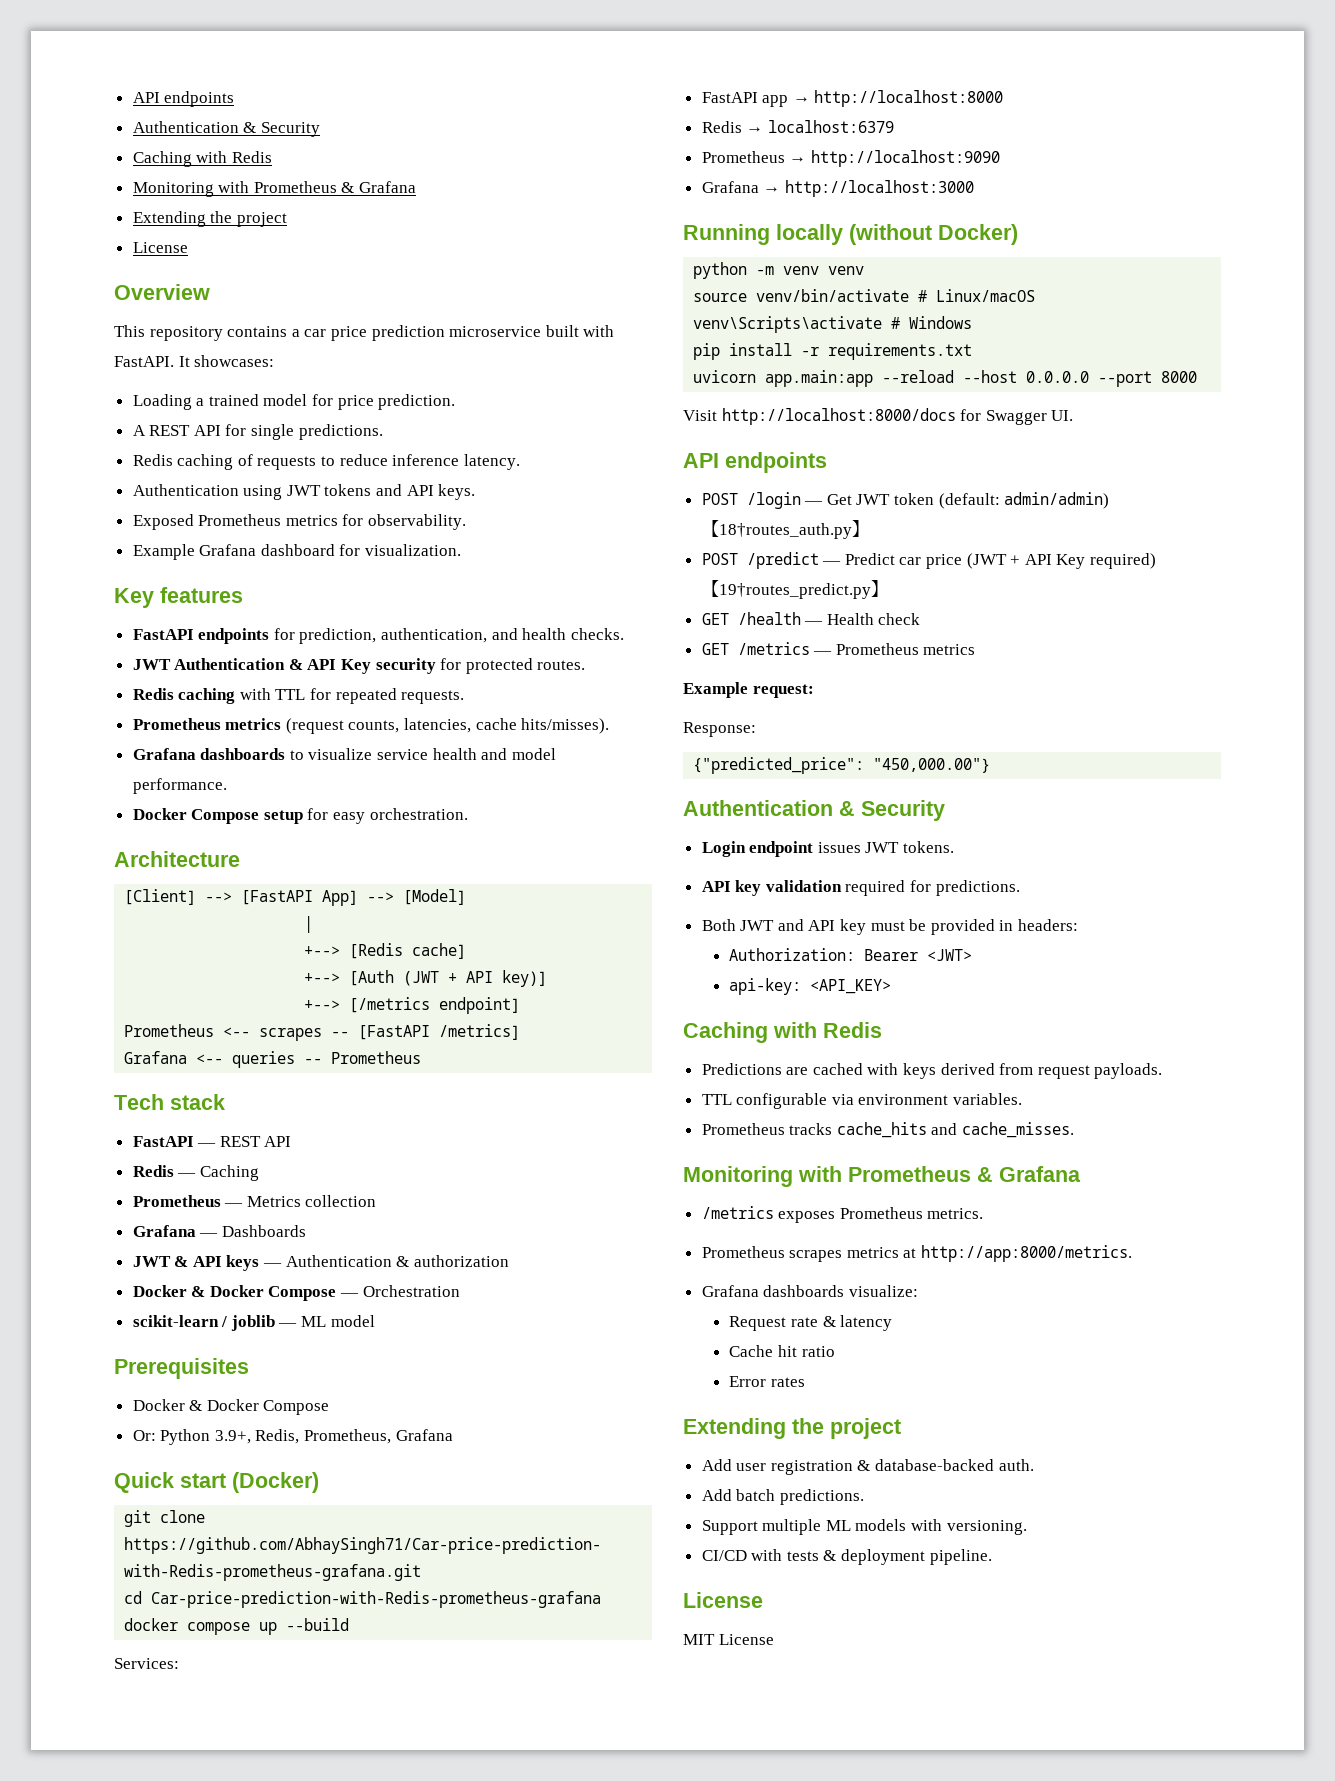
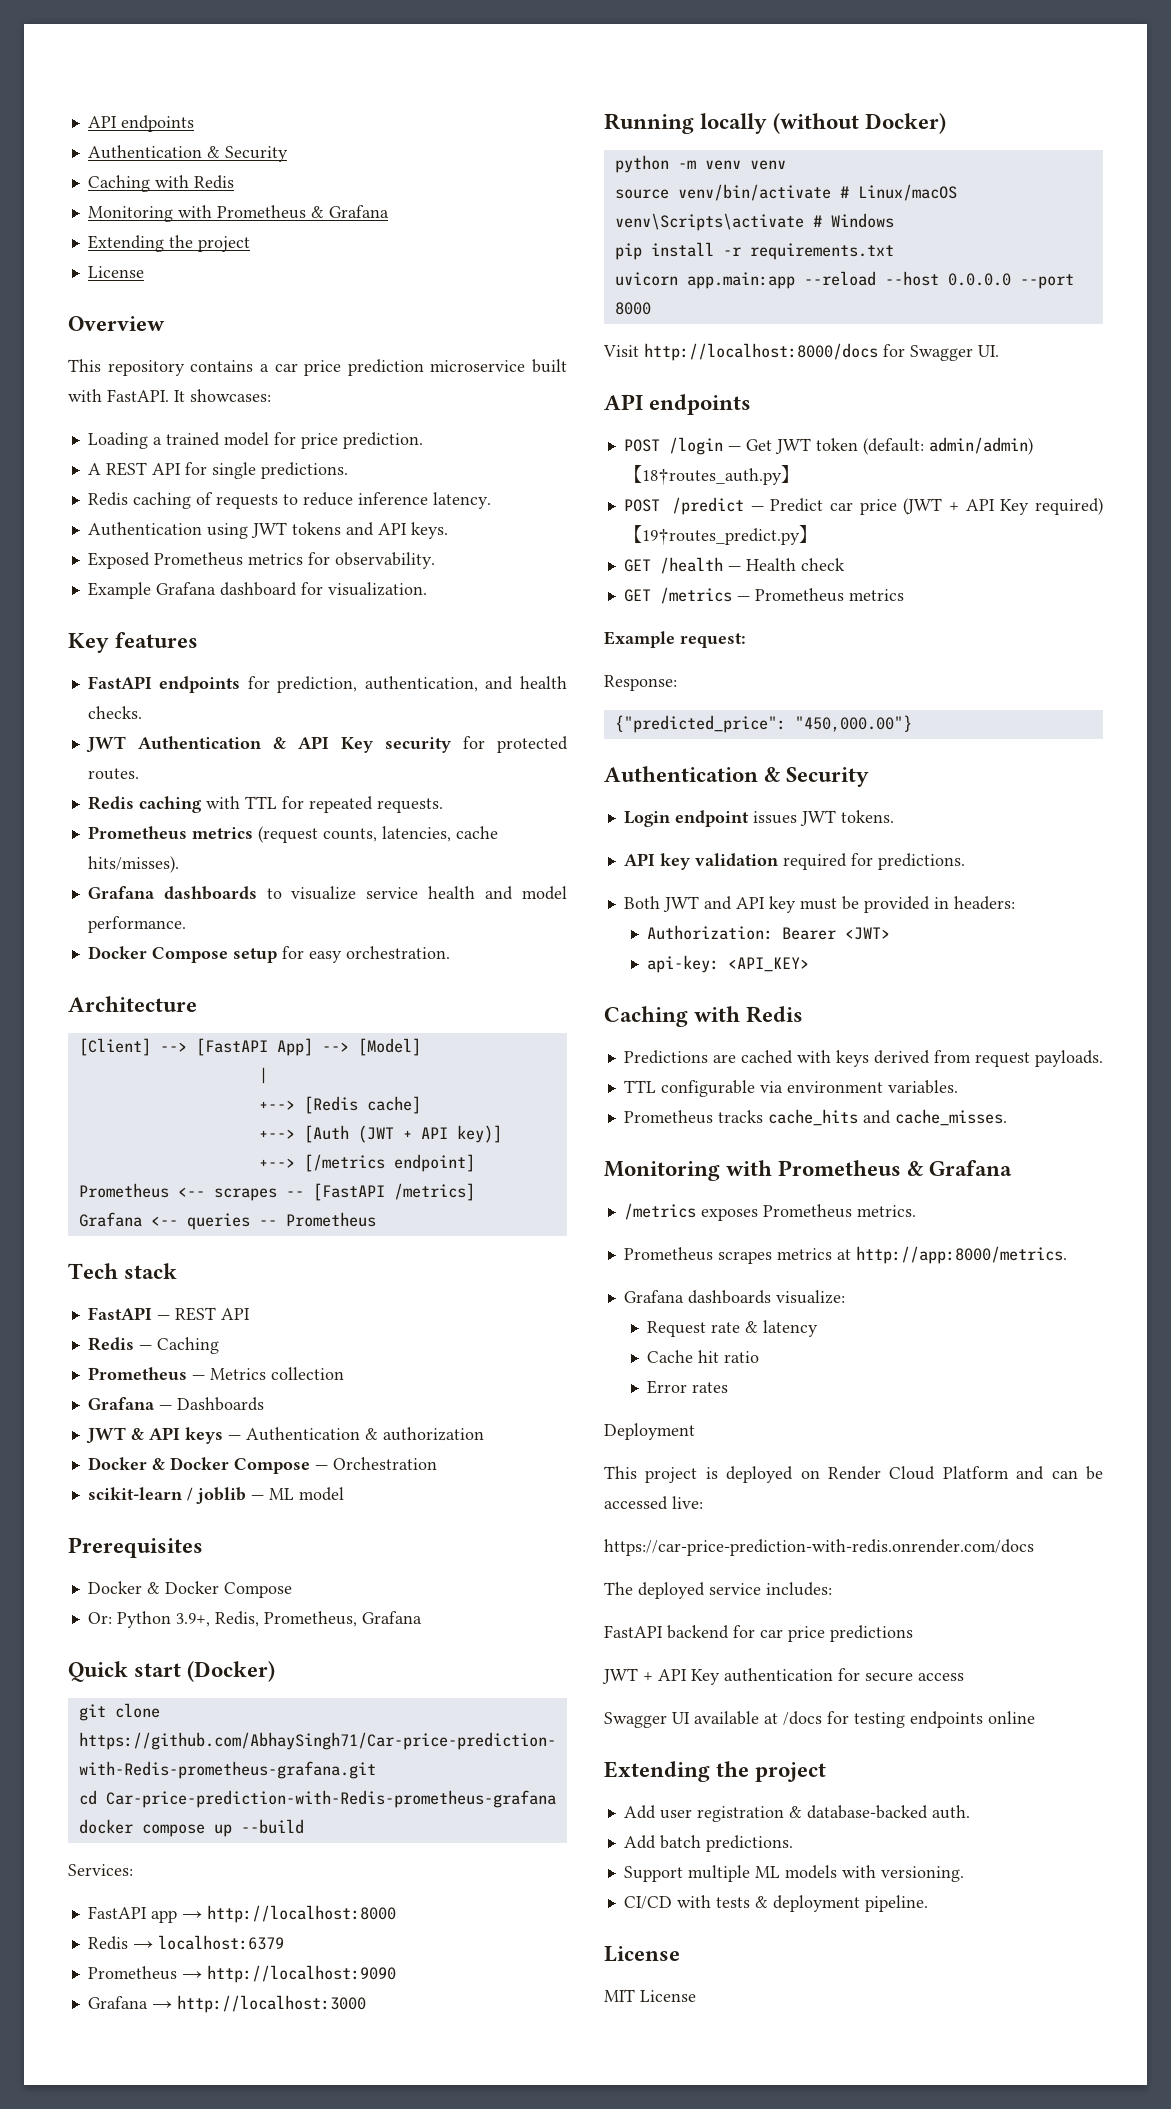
(805, 1382) none -> [604,1423,695,1440] [604,1466,1103,1483] [604,1496,703,1510] [604,1539,1034,1556] [604,1582,832,1599] [604,1625,913,1642] [602,1668,964,1685] [604,1711,1035,1728] // Deployment // This project is deployed on Render Cloud Platform and can be accessed live: // https://car-price-prediction-with-redis.onrender.com/docs // The deployed service includes: // FastAPI backend for car price predictions // JWT + API Key authentication for secure access // Swagger UI available at /docs for testing endpoints online

